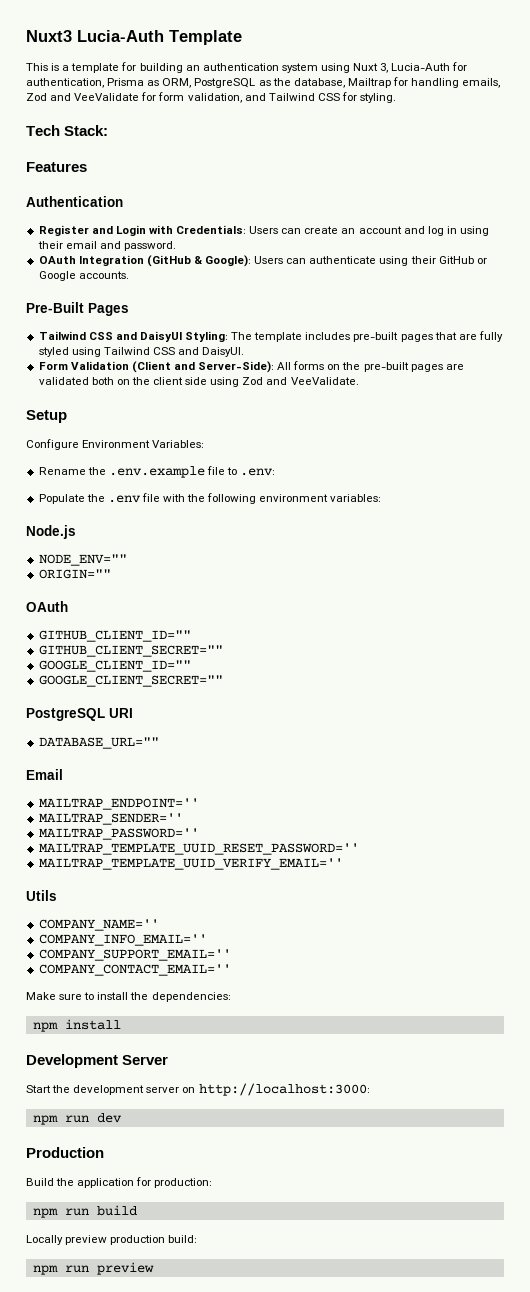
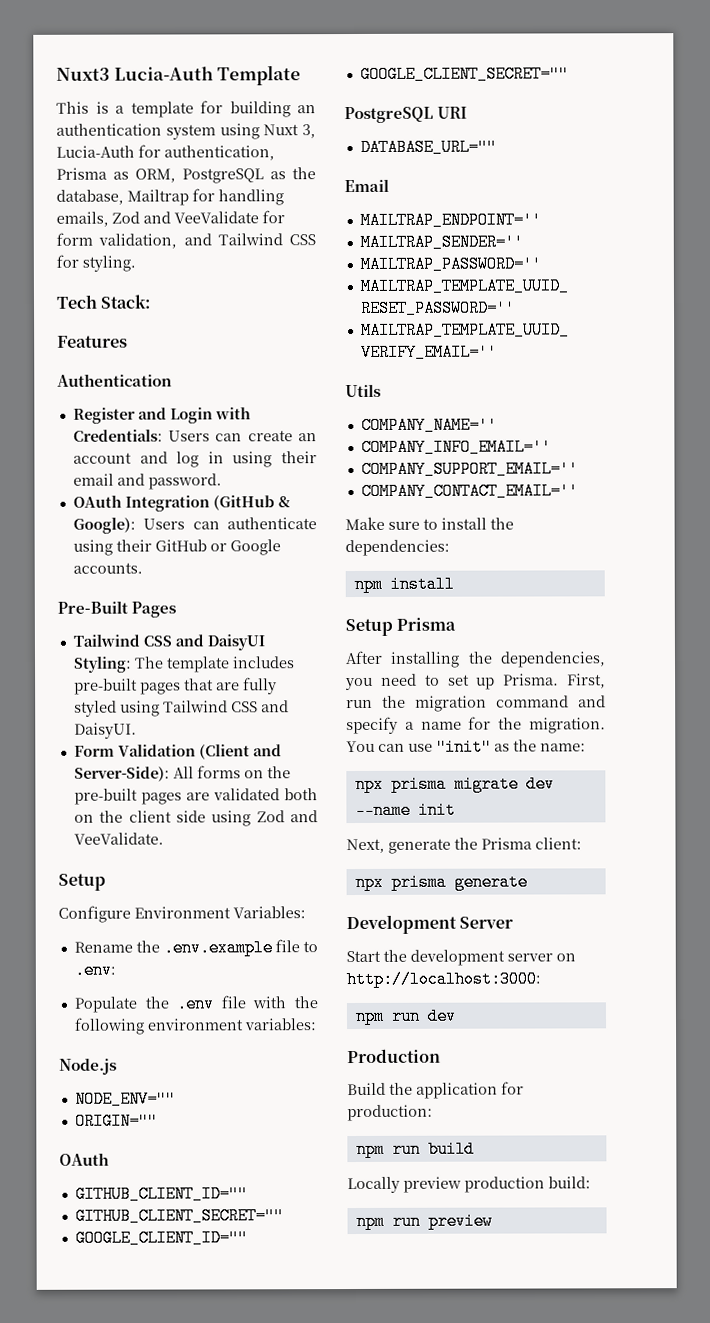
(121, 1024) none -> [345,617,457,637] [345,650,606,668] [345,673,606,691] [346,695,606,712] [346,716,606,735] [346,738,586,756] [354,775,555,794] [354,801,456,820] [346,837,582,854] [354,873,528,892] // Setup Prisma // After installing the dependencies, you need to set up Prisma. First, run the migration command and specify a name for the migration. You can use "init" as the name: // npx prisma migrate dev --name init // Next, generate the Prisma client: // npx prisma generate

